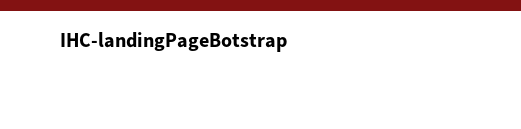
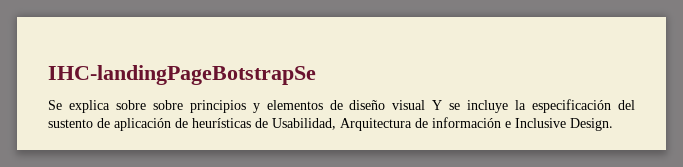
[60,32,287,52] IHC-landingPageBotstrap -> [48,65,316,85] [48,99,635,113] [48,117,613,131] IHC-landingPageBotstrapSe // Se explica sobre sobre principios y elementos de diseño visual Y se incluye la especificación del sustento de aplicación de heurísticas de Usabilidad, Arquitectura de información e Inclusive Design.

